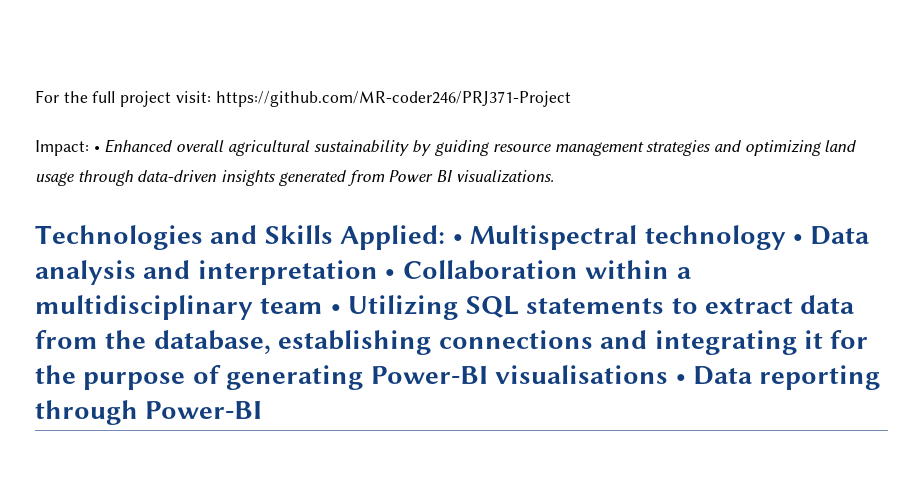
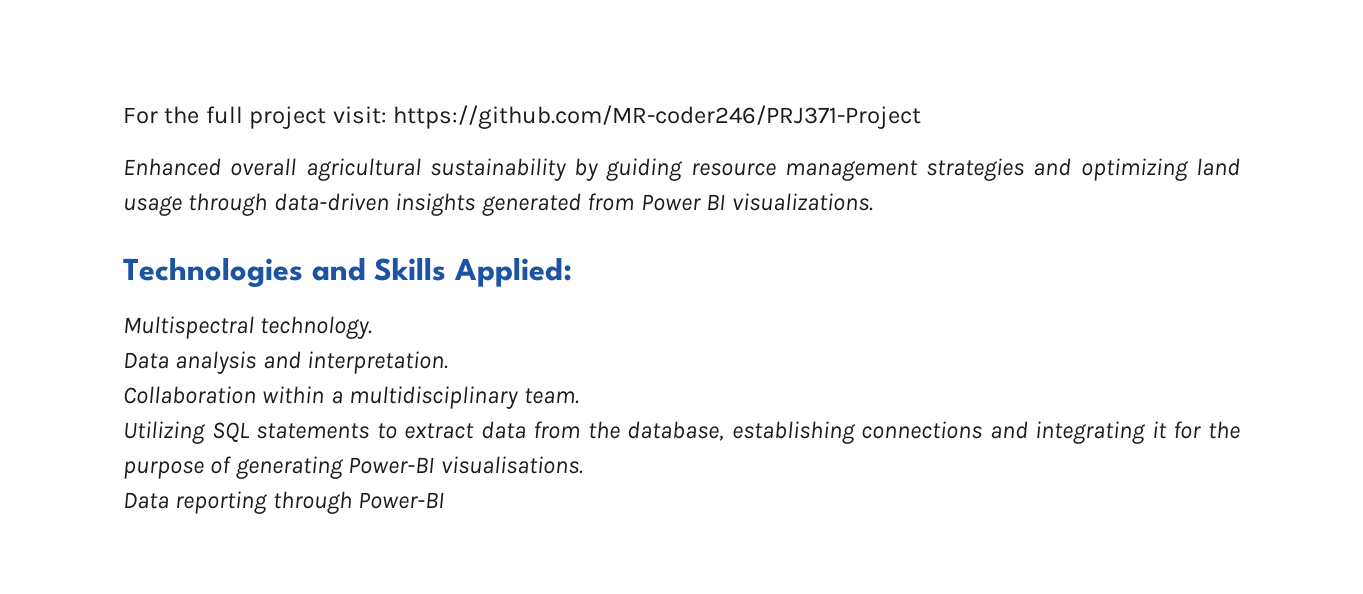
[35,140,100,156] Impact: • -> (922, 117) none
[452,225,803,250] • Multispectral technology • -> [123,316,373,339] // Multispectral technology. //
[197,260,396,285] interpretation • -> [307,351,449,374] interpretation. //
[260,297,341,314] team • -> [523,388,579,404] team. //
[495,365,686,384] visualisations • -> [440,456,583,474] visualisations. //

